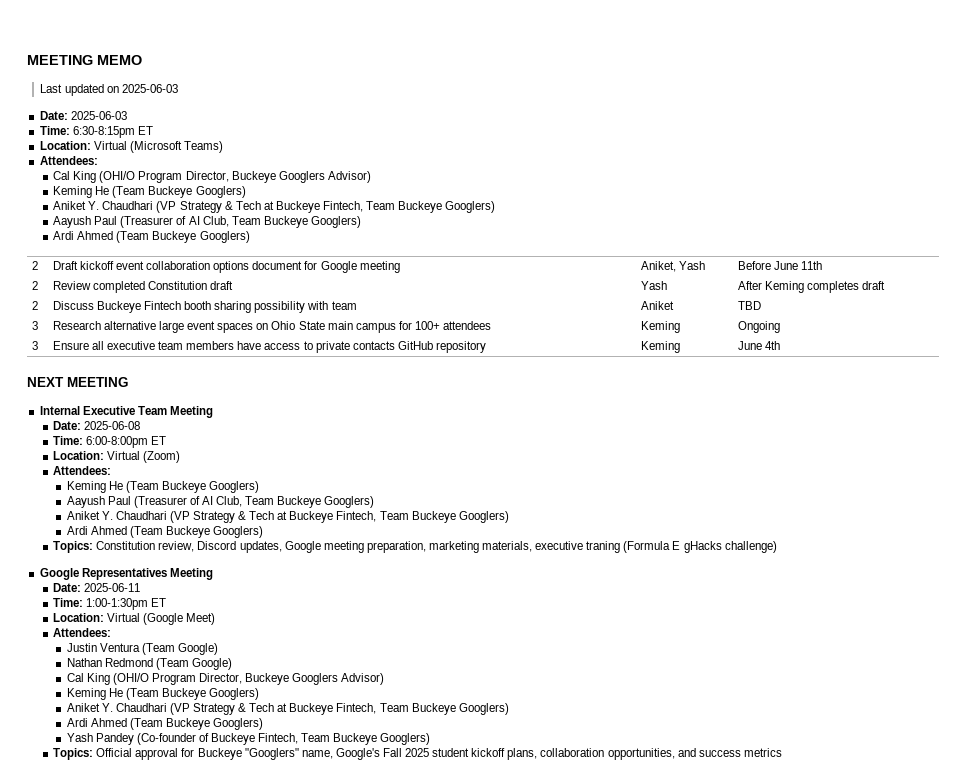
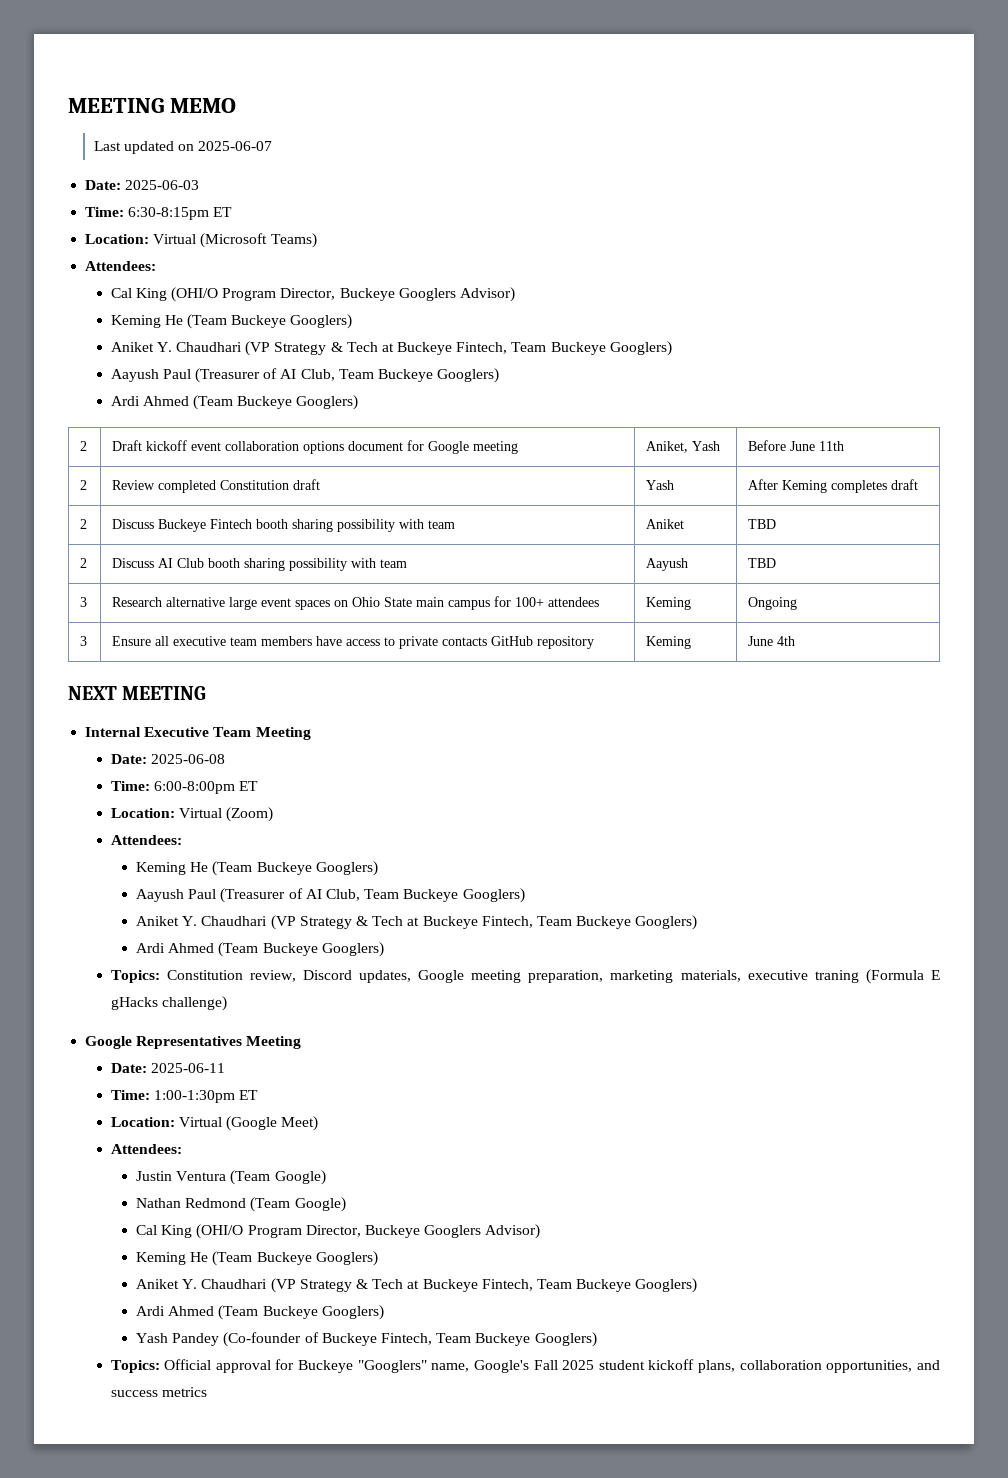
[121,84,178,93] 2025-06-03 -> [198,141,273,151] 2025-06-07
(761, 305) none -> [79,558,87,568] [111,558,407,571] [645,558,688,571] [747,558,776,568] // 2 | Discuss AI Club booth sharing possibility with team | Aayush | TBD

